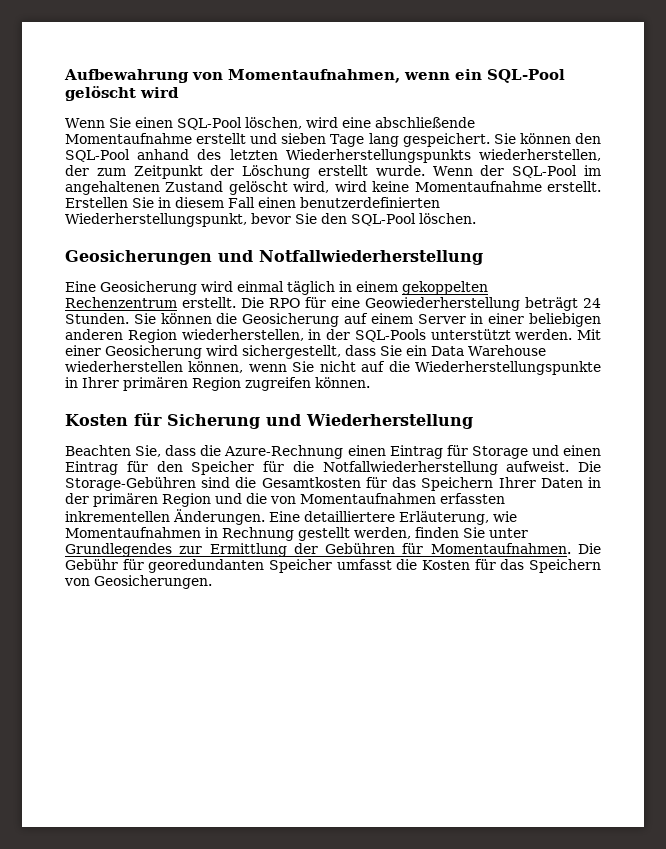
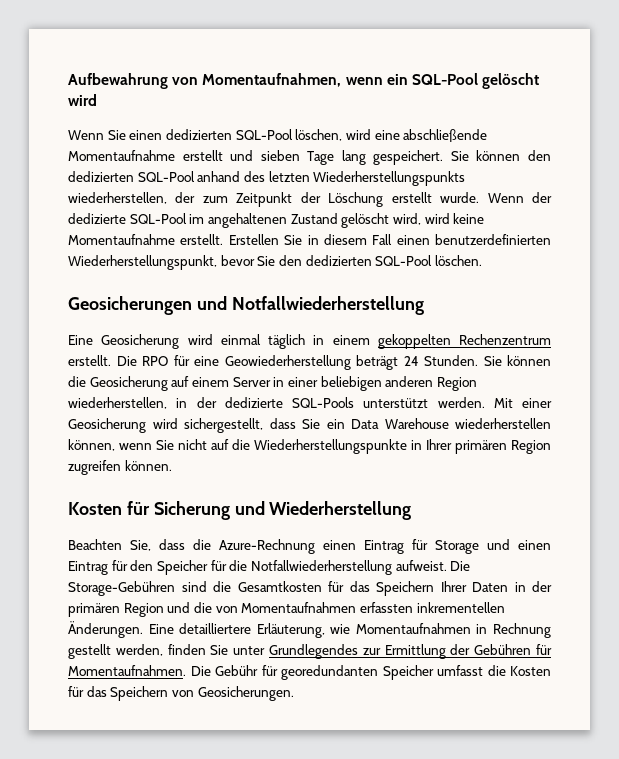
(173, 122) none -> [165,129,232,140] dedizierten
(601, 138) none -> [68,171,134,182] dedizierten
(505, 170) none -> [68,213,126,224] dedizierte
(347, 218) none -> [305,255,372,266] dedizierten
(350, 334) none -> [224,397,283,408] dedizierte

